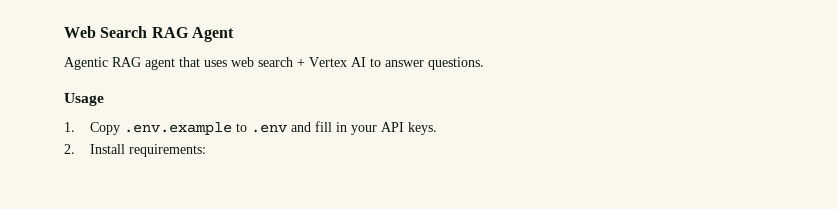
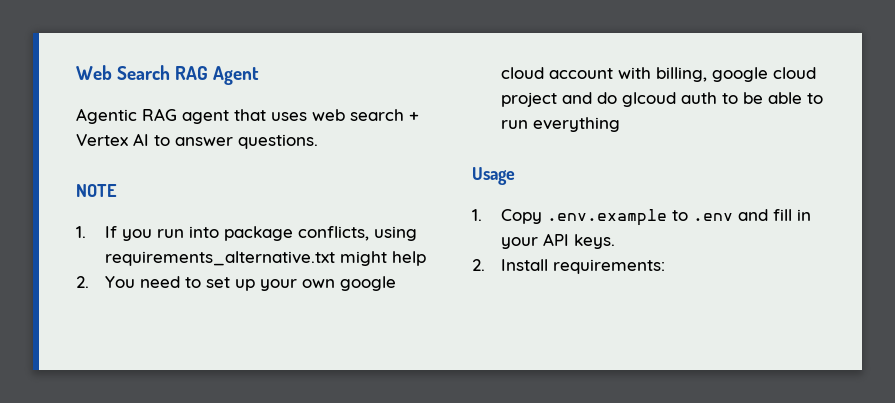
(484, 63) none -> [76,184,117,197] [76,226,417,241] [104,251,426,266] [76,276,396,291] [500,67,816,82] [500,92,823,107] [500,117,620,132] // NOTE // 1. If you run into package conflicts, using requirements_alternative.txt might help // 2. You need to set up your own google cloud account with billing, google cloud project and do glcoud auth to be able to run everything

